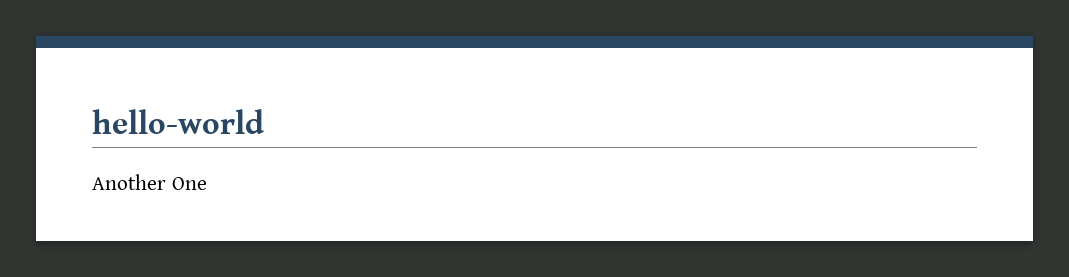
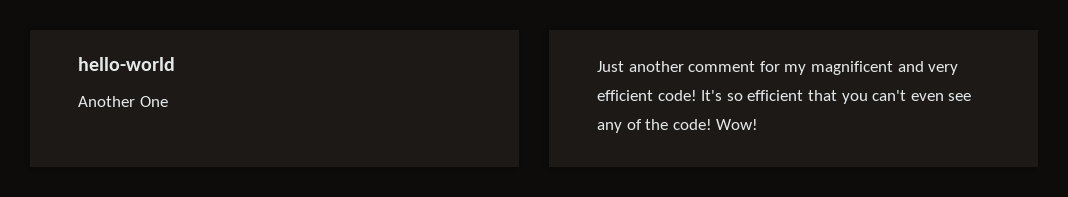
(207, 183) none -> [597,61,959,75] [597,90,972,104] [597,119,759,133] // Just another comment for my magnificent and very efficient code! It's so efficient that you can't even see any of the code! Wow!

